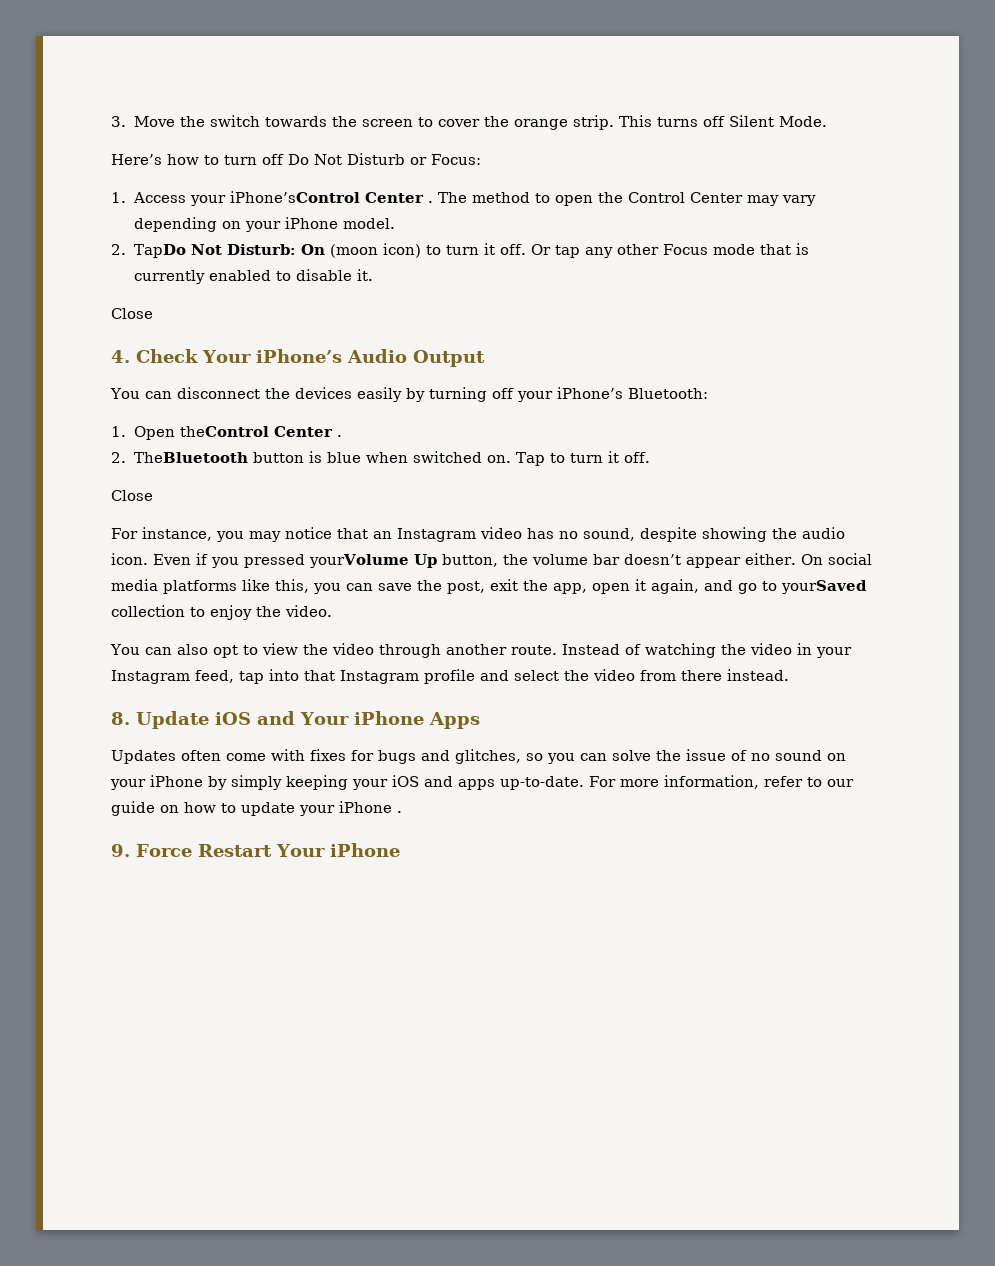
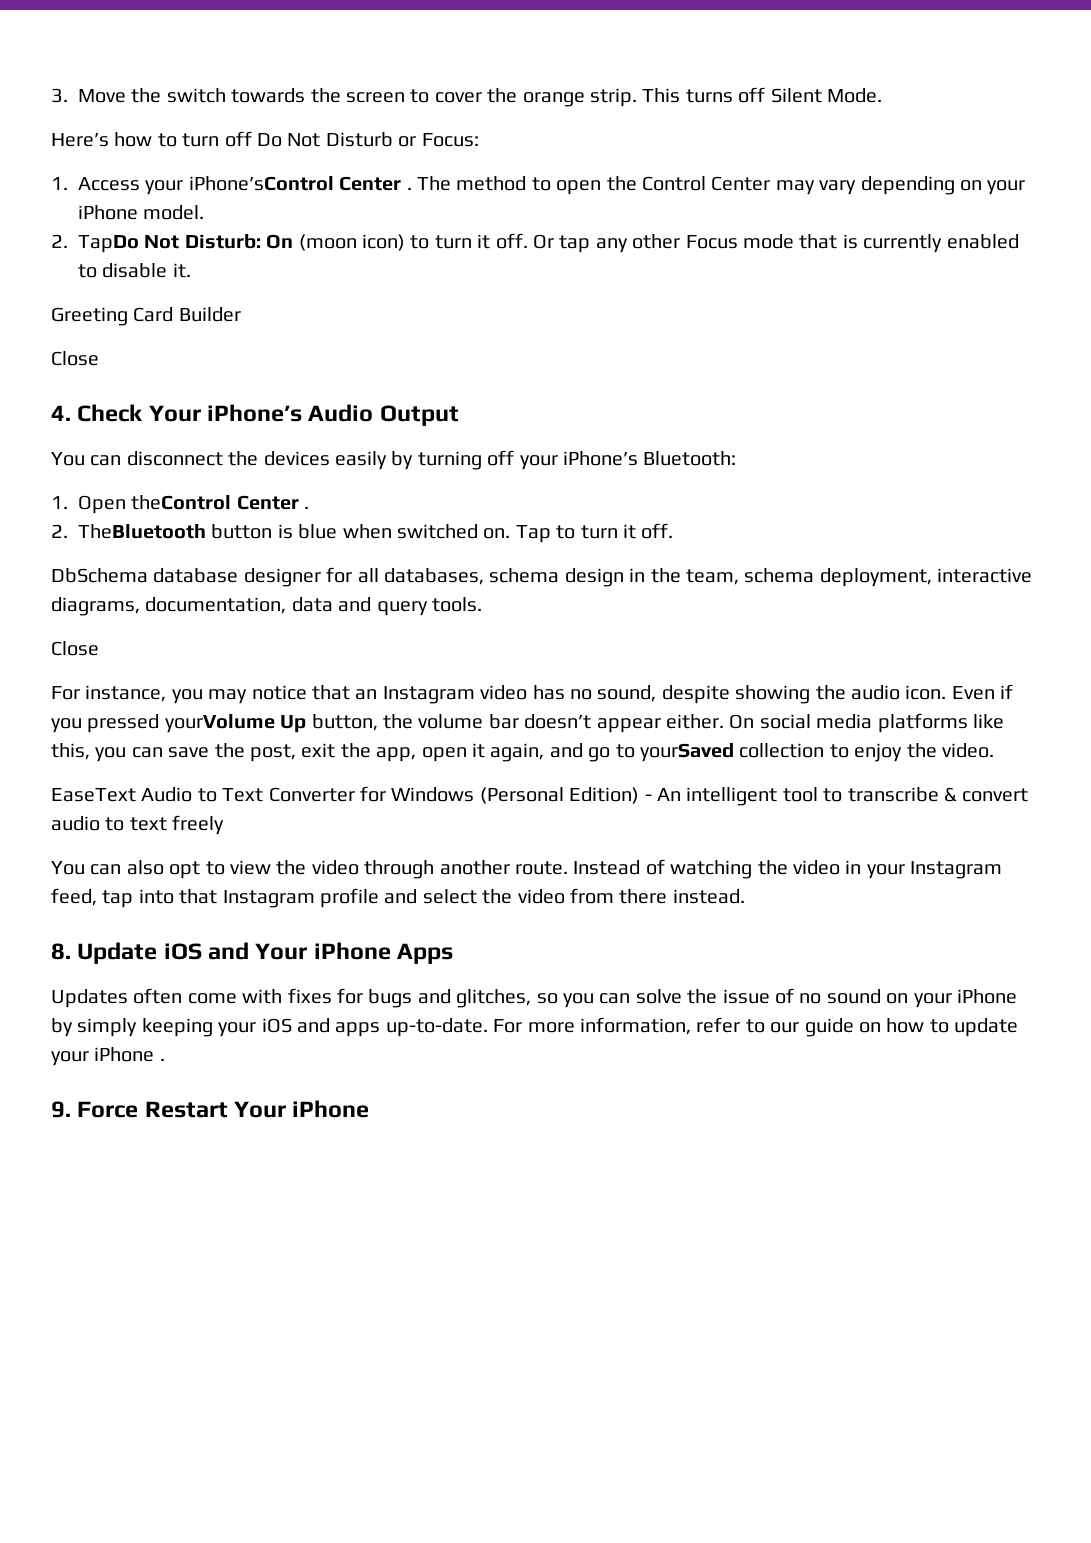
(374, 275) none -> [51,307,241,326] // Greeting Card Builder
(651, 457) none -> [51,567,1033,587] [51,597,482,616] // DbSchema database designer for all databases, schema design in the team, schema deployment, interactive diagrams, documentation, data and query tools.
(332, 611) none -> [51,786,1029,806] [51,815,225,835] // EaseText Audio to Text Converter for Windows (Personal Edition) - An intelligent tool to transcribe & convert audio to text freely

